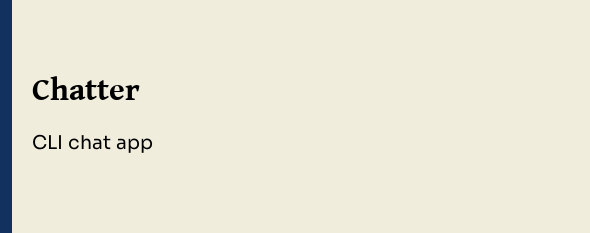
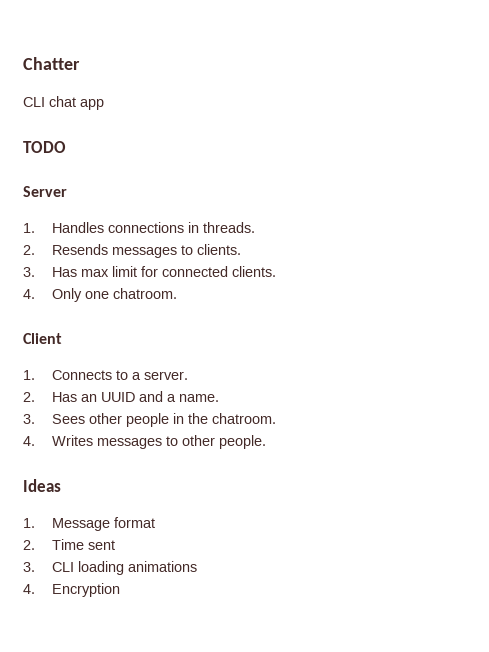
(154, 145) none -> [23,141,66,153] [23,186,67,197] [23,222,255,233] [23,244,241,258] [23,266,276,277] [23,288,177,302] [23,333,62,344] [23,370,188,380] [23,391,219,402] [23,413,276,427] [23,435,266,449] [23,479,61,492] [23,517,155,531] [23,539,115,550] [23,561,197,575] [23,583,120,597] // TODO // Server // 1. Handles connections in threads. // 2. Resends messages to clients. // 3. Has max limit for connected clients. // 4. Only one chatroom. // Client // 1. Connects to a server. // 2. Has an UUID and a name. // 3. Sees other people in the chatroom. // 4. Writes messages to other people. // Ideas // 1. Message format // 2. Time sent // 3. CLI loading animations // 4. Encryption

